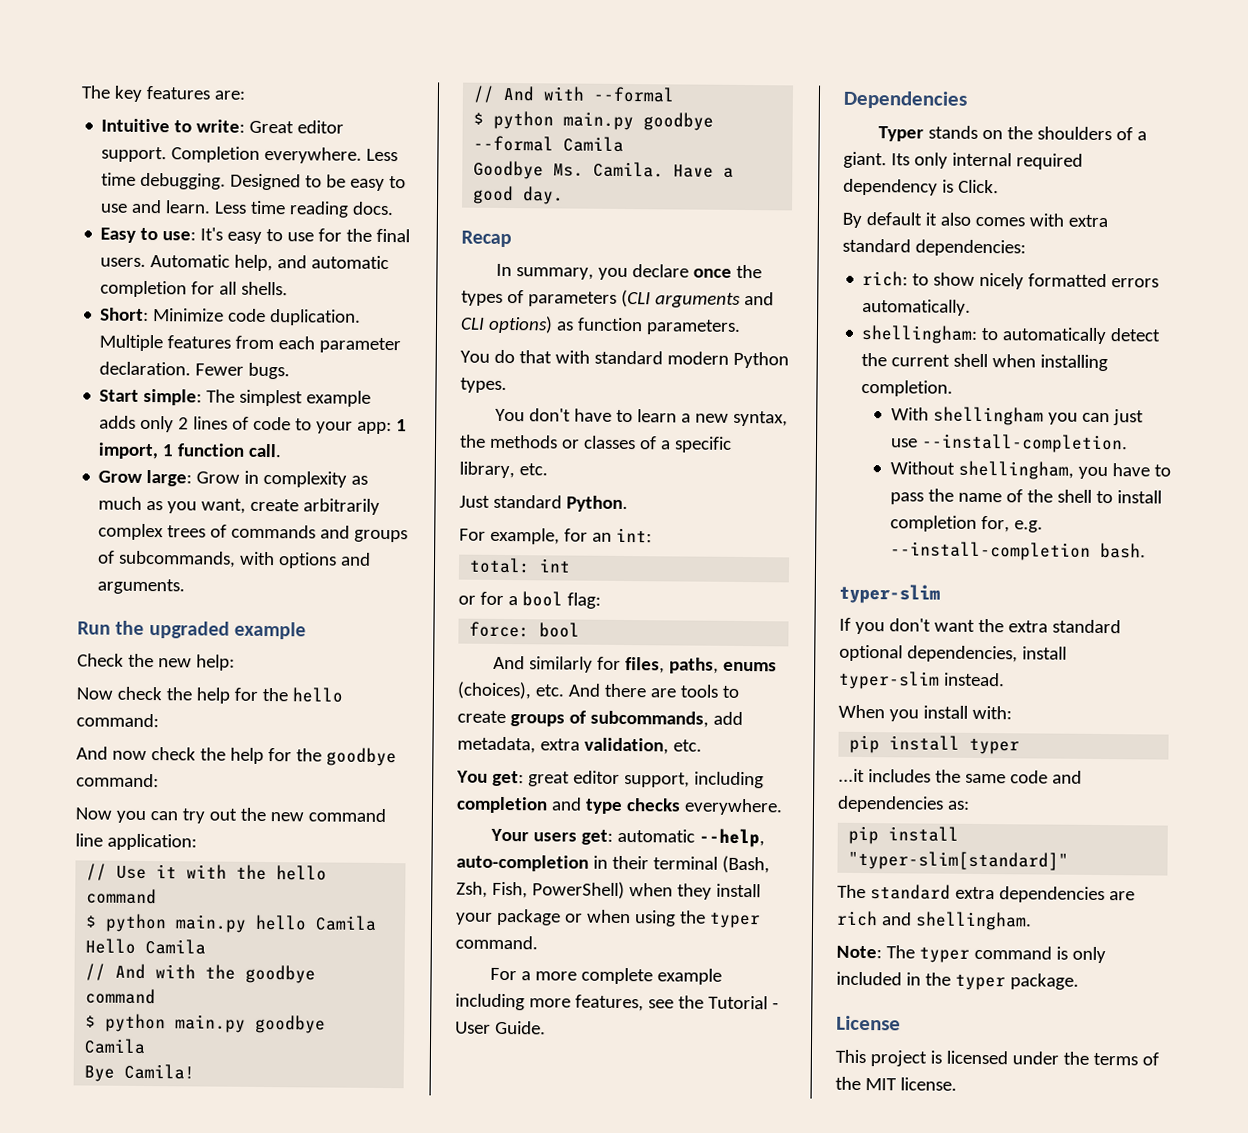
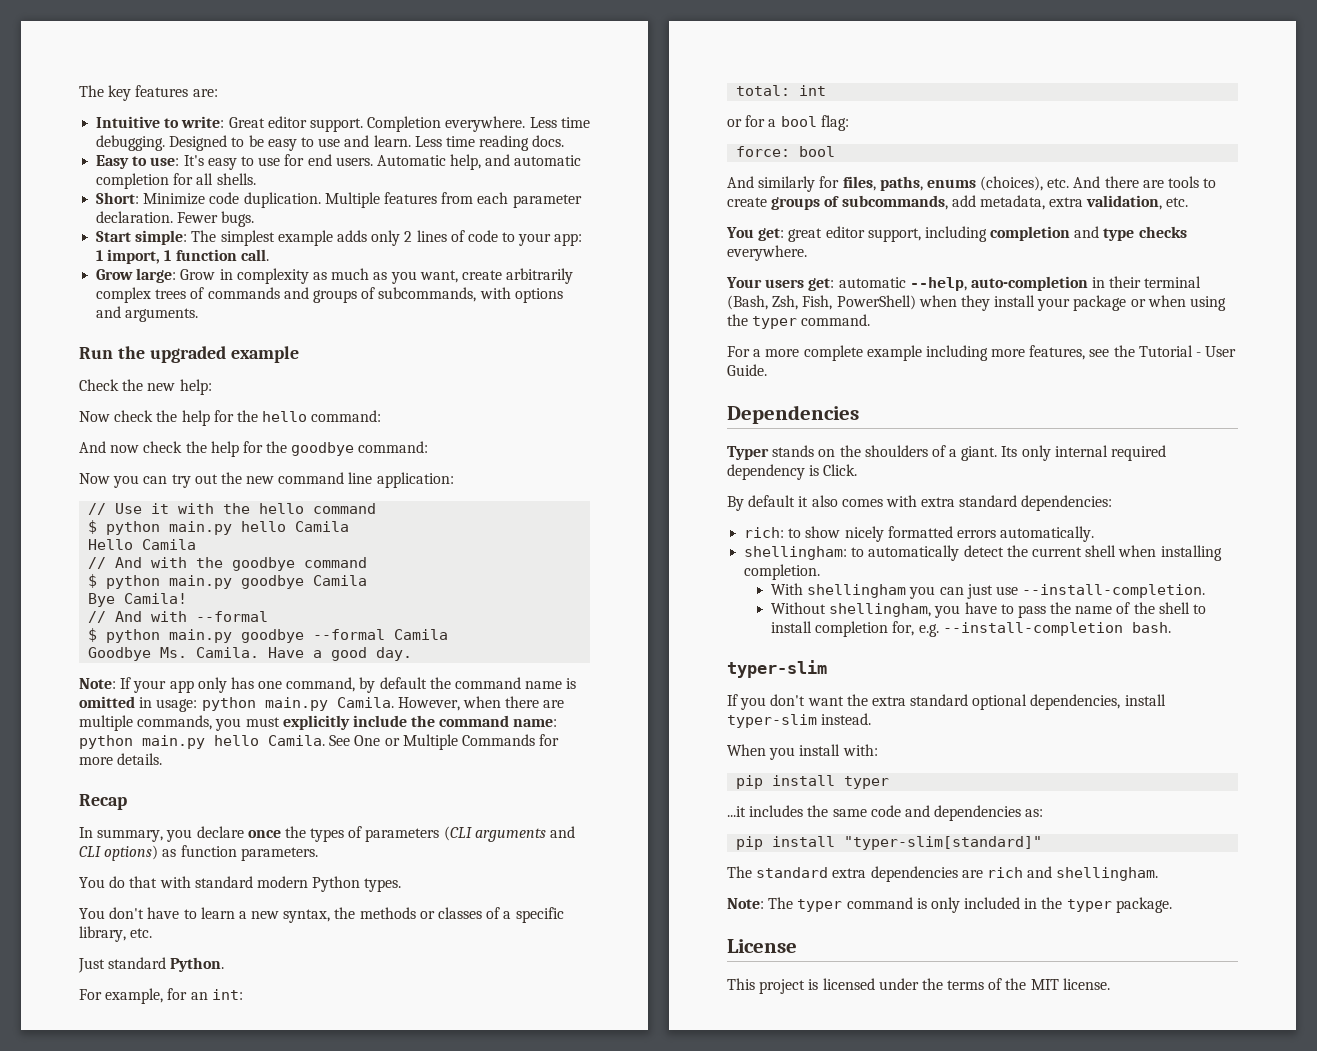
[346,228,411,243] the final -> [307,154,332,166] end
(565, 195) none -> [79,677,577,693] [79,696,565,712] [79,715,558,731] [79,734,560,750] [79,753,163,765] // Note: If your app only has one command, by default the command name is omitted in usage: python main.py Camila. However, when there are multiple commands, you must explicitly include the command name: python main.py hello Camila. See One or Multiple Commands for more details.

